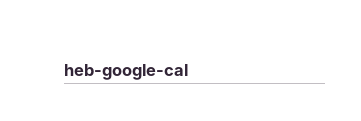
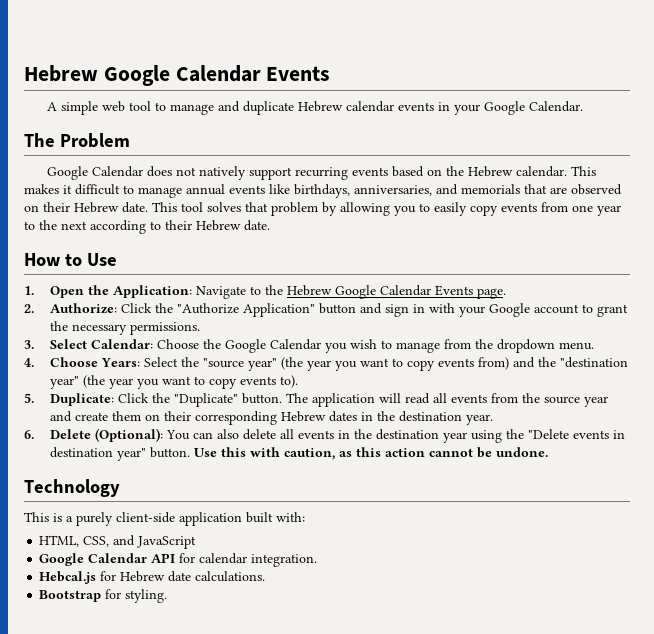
[64,64,188,80] heb-google-cal -> [24,65,331,86] [46,101,583,115] [24,133,130,148] [46,166,596,180] [24,184,622,198] [24,202,621,216] [24,220,270,234] [24,253,117,266] [24,285,507,299] [24,303,629,317] [50,321,201,335] [24,339,595,353] [24,357,629,371] [50,375,299,389] [24,393,609,407] [50,411,494,425] [24,428,626,443] [50,447,549,461] [24,479,120,497] [24,512,305,526] [39,535,197,549] [39,553,318,567] [39,571,266,584] [39,589,168,603] Hebrew Google Calendar Events // A simple web tool to manage and duplicate Hebrew calendar events in your Google Calendar. // The Problem // Google Calendar does not natively support recurring events based on the Hebrew calendar. This makes it difficult to manage annual events like birthdays, anniversaries, and memorials that are observed on their Hebrew date. This tool solves that problem by allowing you to easily copy events from one year to the next according to their Hebrew date. // How to Use // 1. Open the Application: Navigate to the Hebrew Google Calendar Events page. // 2. Authorize: Click the "Authorize Application" button and sign in with your Google account to grant the necessary permissions. // 3. Select Calendar: Choose the Google Calendar you wish to manage from the dropdown menu. // 4. Choose Years: Select the "source year" (the year you want to copy events from) and the "destination year" (the year you want to copy events to). // 5. Duplicate: Click the "Duplicate" button. The application will read all events from the source year and create them on their corresponding Hebrew dates in the destination year. // 6. Delete (Optional): You can also delete all events in the destination year using the "Delete events in destination year" button. Use this with caution, as this action cannot be undone. // Technology // This is a purely client-side application built with: // HTML, CSS, and JavaScript // Google Calendar API for calendar integration. // Hebcal.js for Hebrew date calculations. // Bootstrap for styling.

